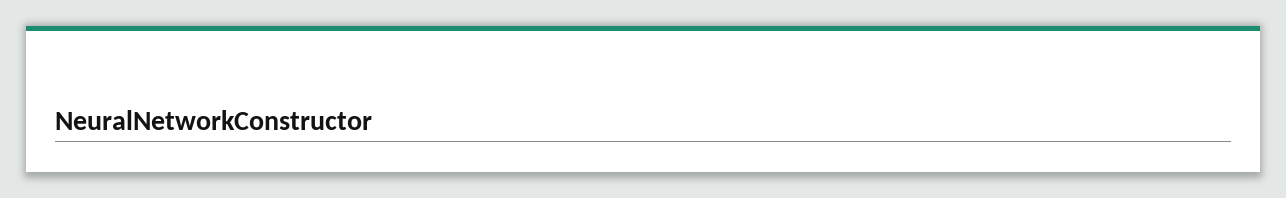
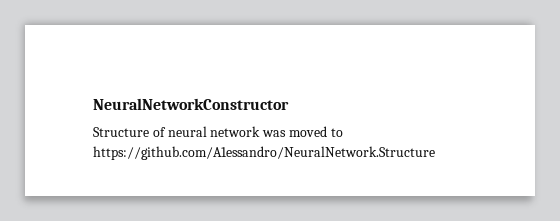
(372, 120) none -> [93,126,343,137] [93,146,435,160] // Structure of neural network was moved to https://github.com/A1essandro/NeuralNetwork.Structure

